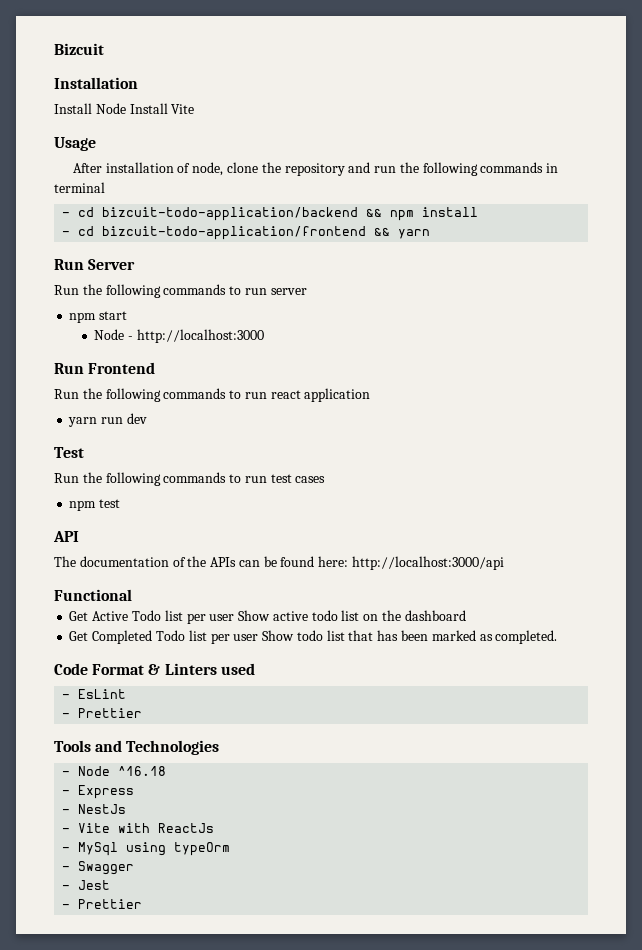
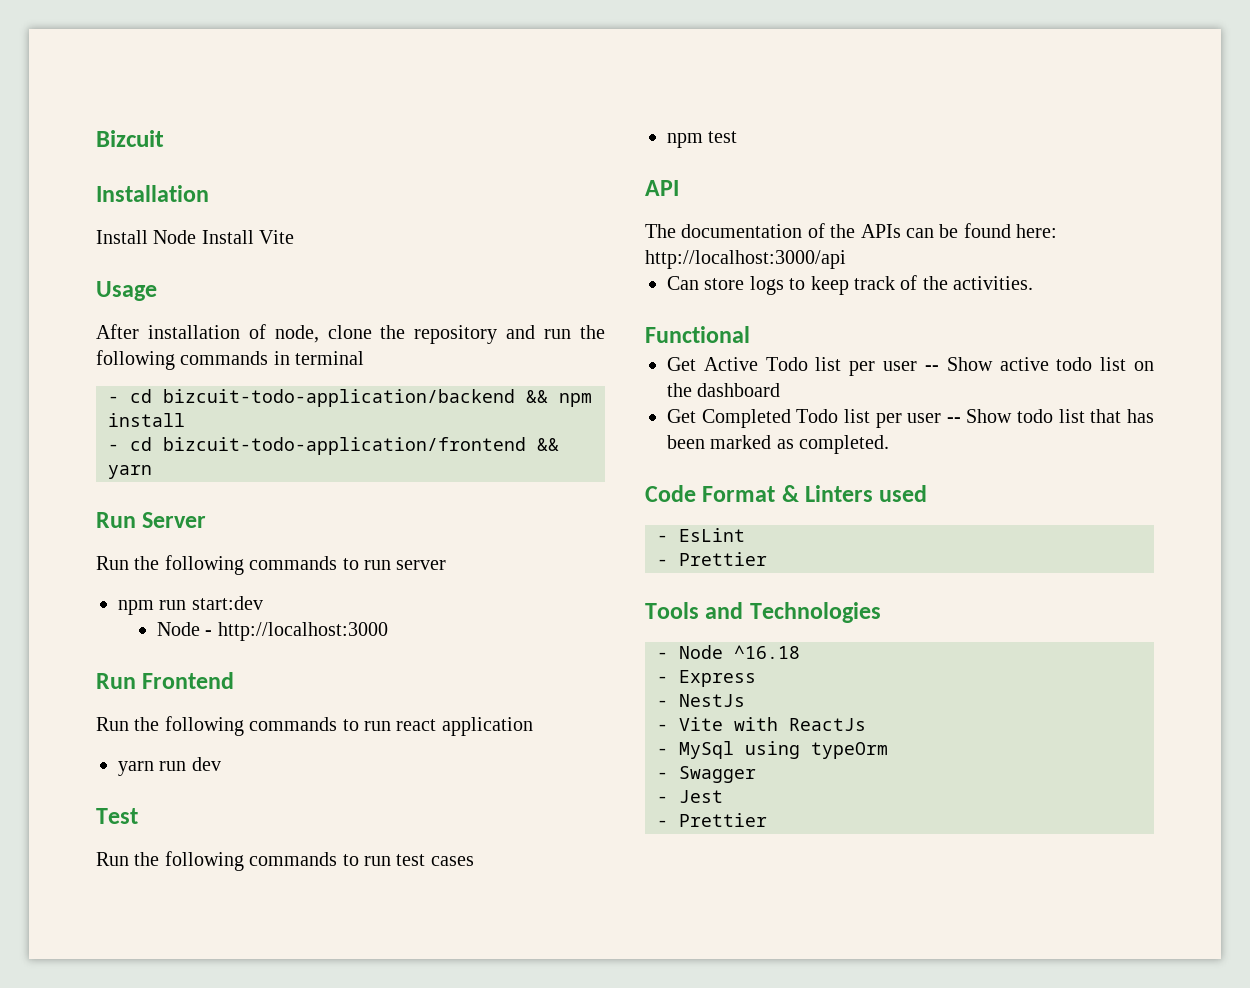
[99,311,128,320] start -> [159,596,263,610] run start:dev
(505, 563) none -> [667,275,1034,295] // Can store logs to keep track of the activities.
(235, 617) none -> [924,365,939,371] --
(259, 637) none -> [946,417,961,423] --

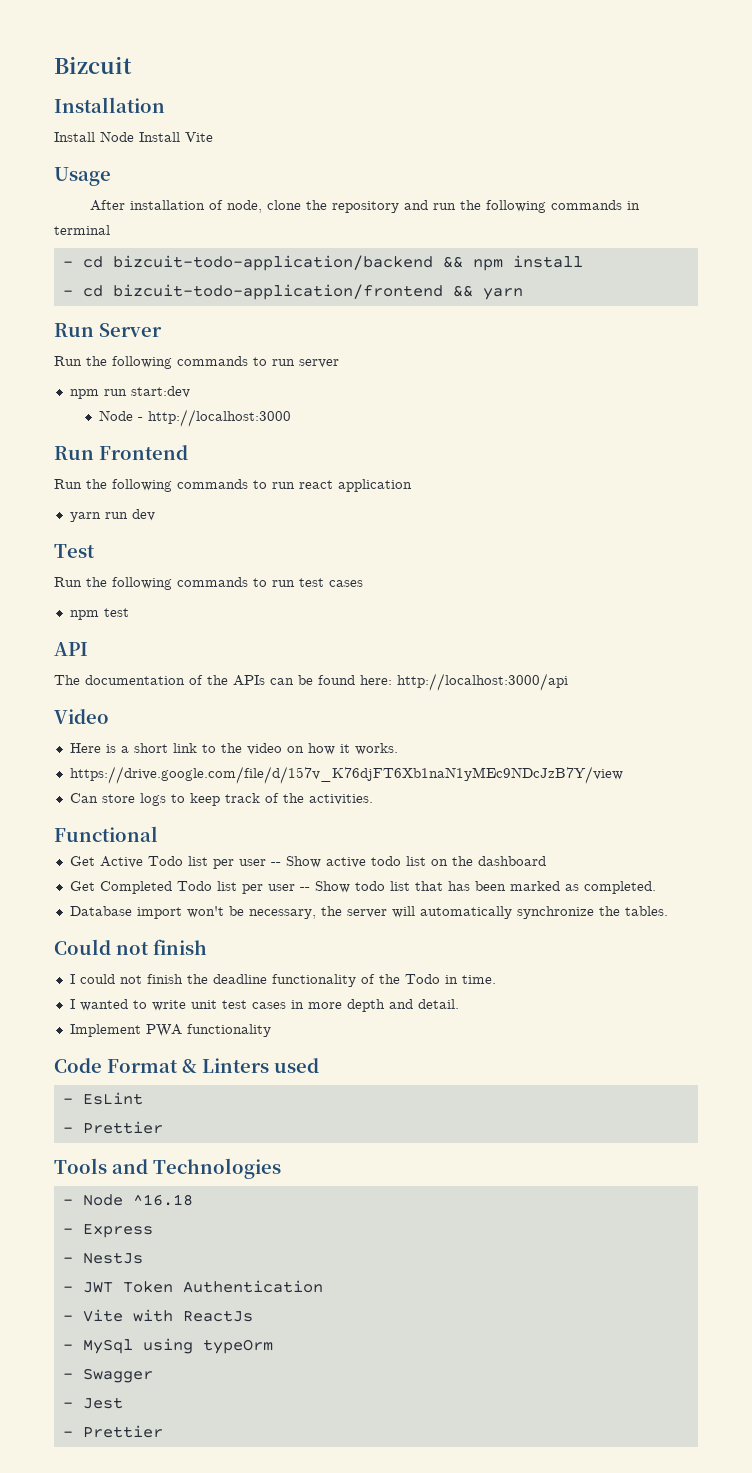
(846, 259) none -> [54,709,109,724] [69,743,398,755] [69,766,623,784] // Video // Here is a short link to the video on how it works. // https://drive.google.com/file/d/157v_K76djFT6Xb1naN1yMEc9NDcJzB7Y/view
(890, 444) none -> [69,906,668,919] [54,939,207,955] [69,974,496,987] [69,999,459,1012] [69,1024,271,1037] // Database import won't be necessary, the server will automatically synchronize the tables. // Could not finish // I could not finish the deadline functionality of the Todo in time. // I wanted to write unit test cases in more depth and detail. // Implement PWA functionality
(745, 700) none -> [62,1280,323,1293] // - JWT Token Authentication

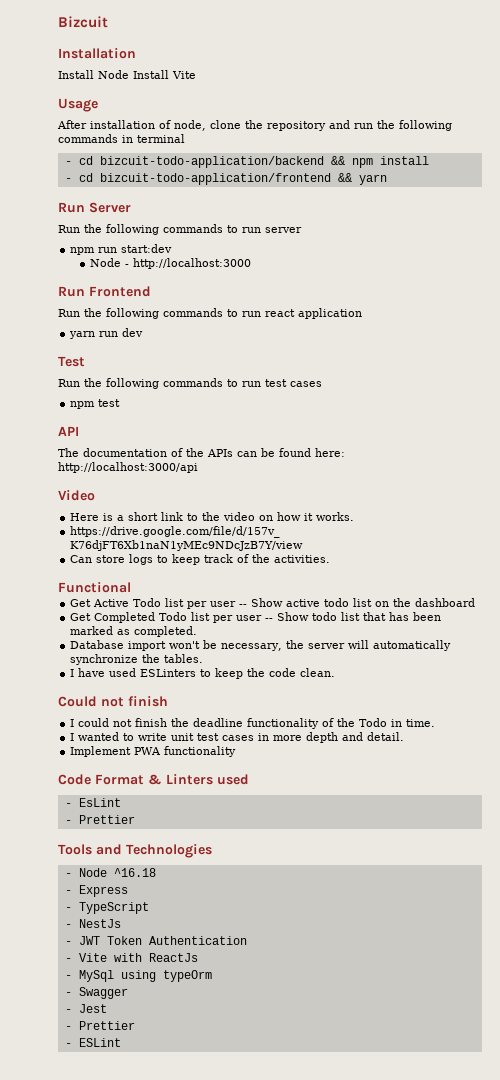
(668, 911) none -> [70,668,336,679] // I have used ESLinters to keep the code clean.
(153, 1231) none -> [64,902,149,914] // - TypeScript
(163, 1431) none -> [64,1038,121,1047] // - ESLint

